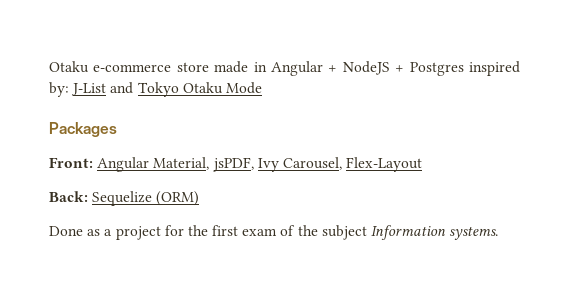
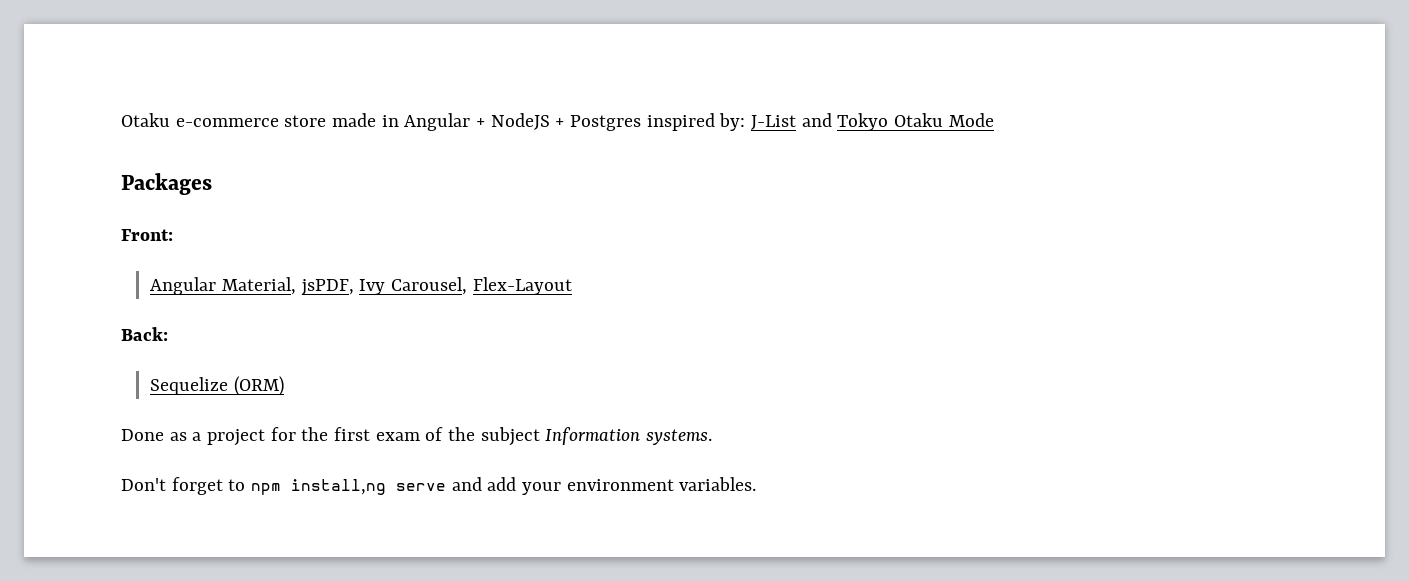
(93, 162) none -> (173, 235) //
(88, 196) none -> (168, 334) //
(499, 233) none -> [121,477,757,495] // Don't forget to npm install,ng serve and add your environment variables.

